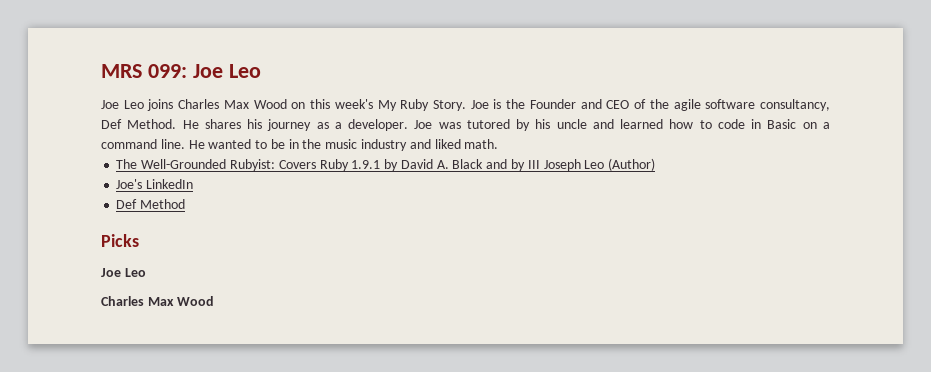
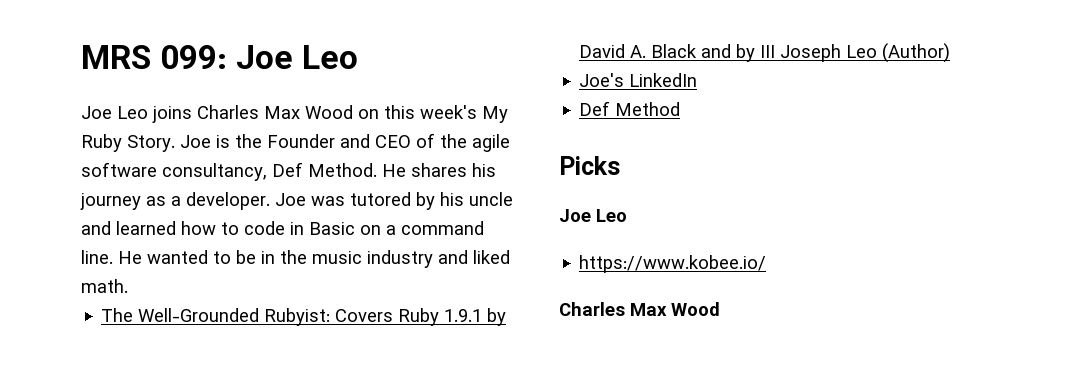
(146, 272) none -> [579,255,767,273] // https://www.kobee.io/

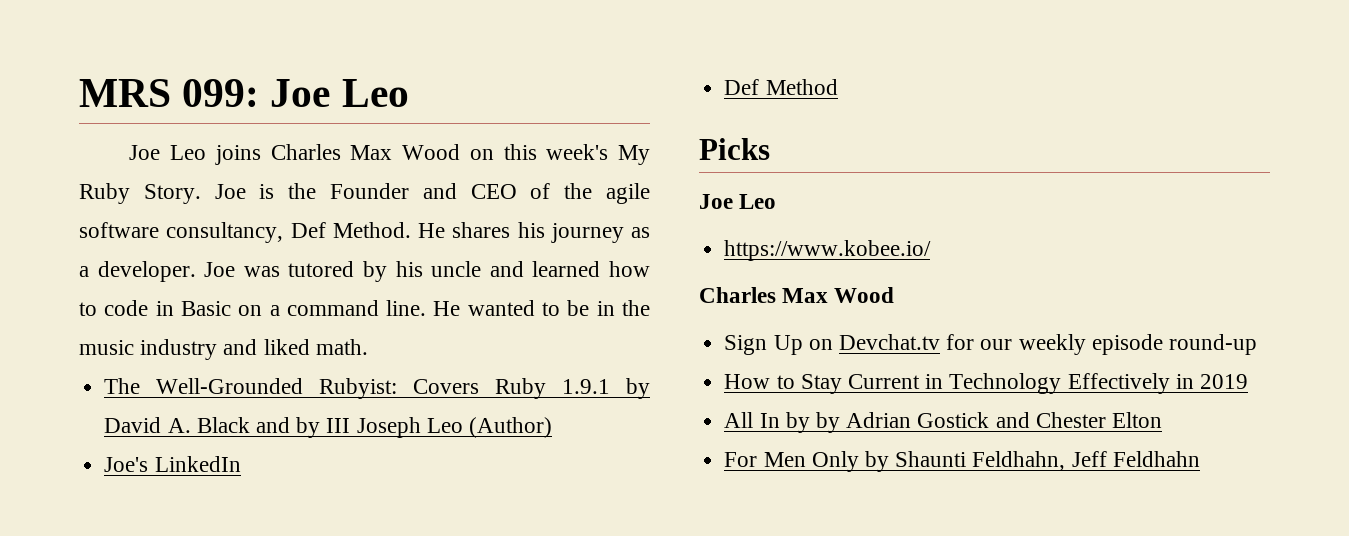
(720, 309) none -> [724,334,1257,355] [724,373,1248,394] [724,412,1162,433] [724,451,1200,472] // Sign Up on Devchat.tv for our weekly episode round-up // How to Stay Current in Technology Effectively in 2019 // All In by by Adrian Gostick and Chester Elton // For Men Only by Shaunti Feldhahn, Jeff Feldhahn

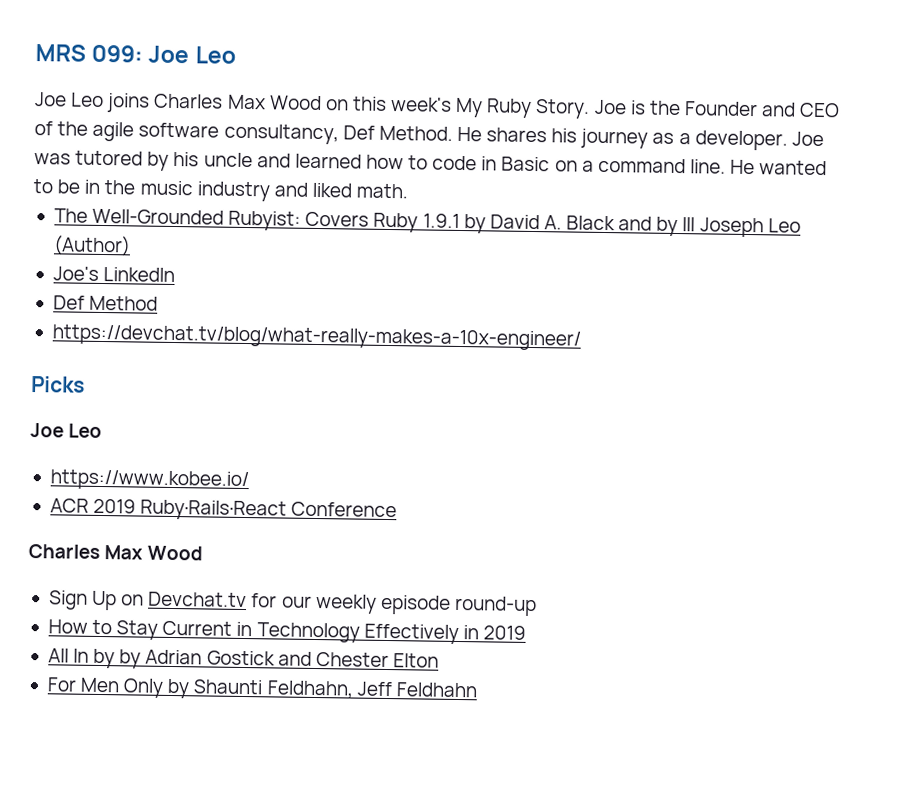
(838, 87) none -> [51,324,581,351] // https://devchat.tv/blog/what-really-makes-a-10x-engineer/
(932, 250) none -> [49,498,398,521] // ACR 2019 Ruby·Rails·React Conference

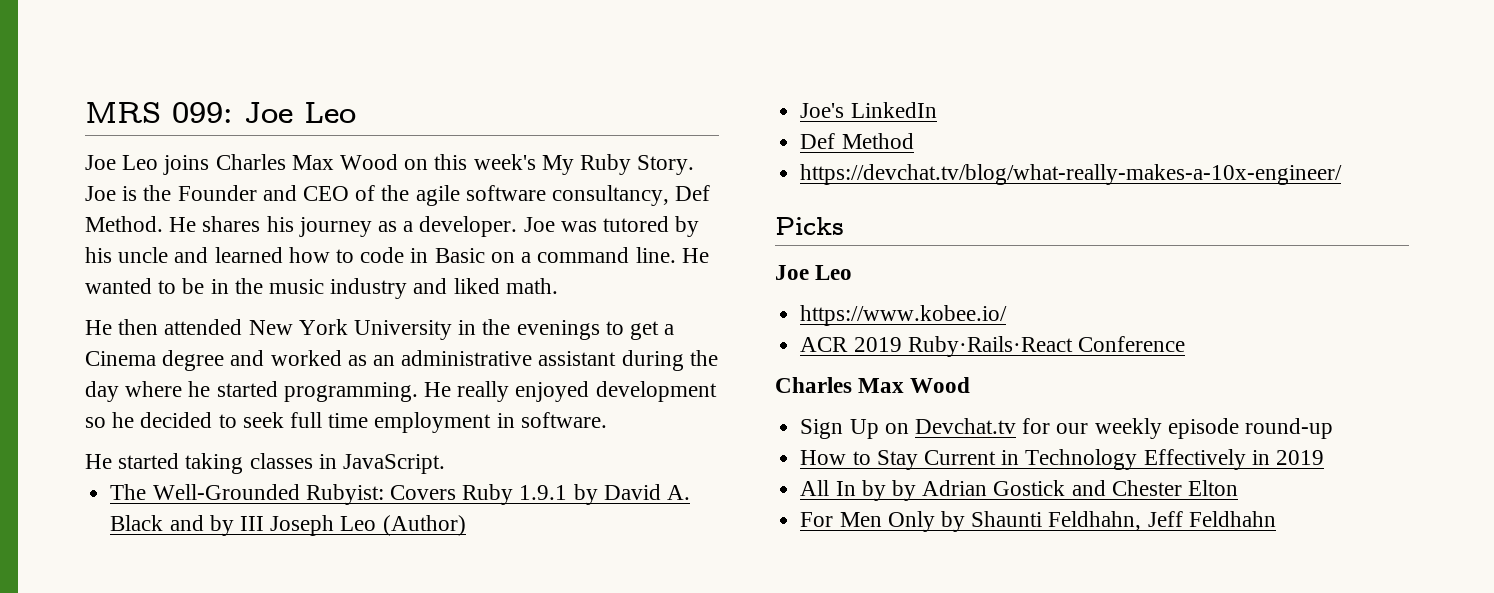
(409, 191) none -> [85,319,675,340] [85,350,718,371] [85,381,717,402] [85,412,607,433] [85,453,446,474] // He then attended New York University in the evenings to get a Cinema degree and worked as an administrative assistant during the day where he started programming. He really enjoyed development so he decided to seek full time employment in software. // He started taking classes in JavaScript.

